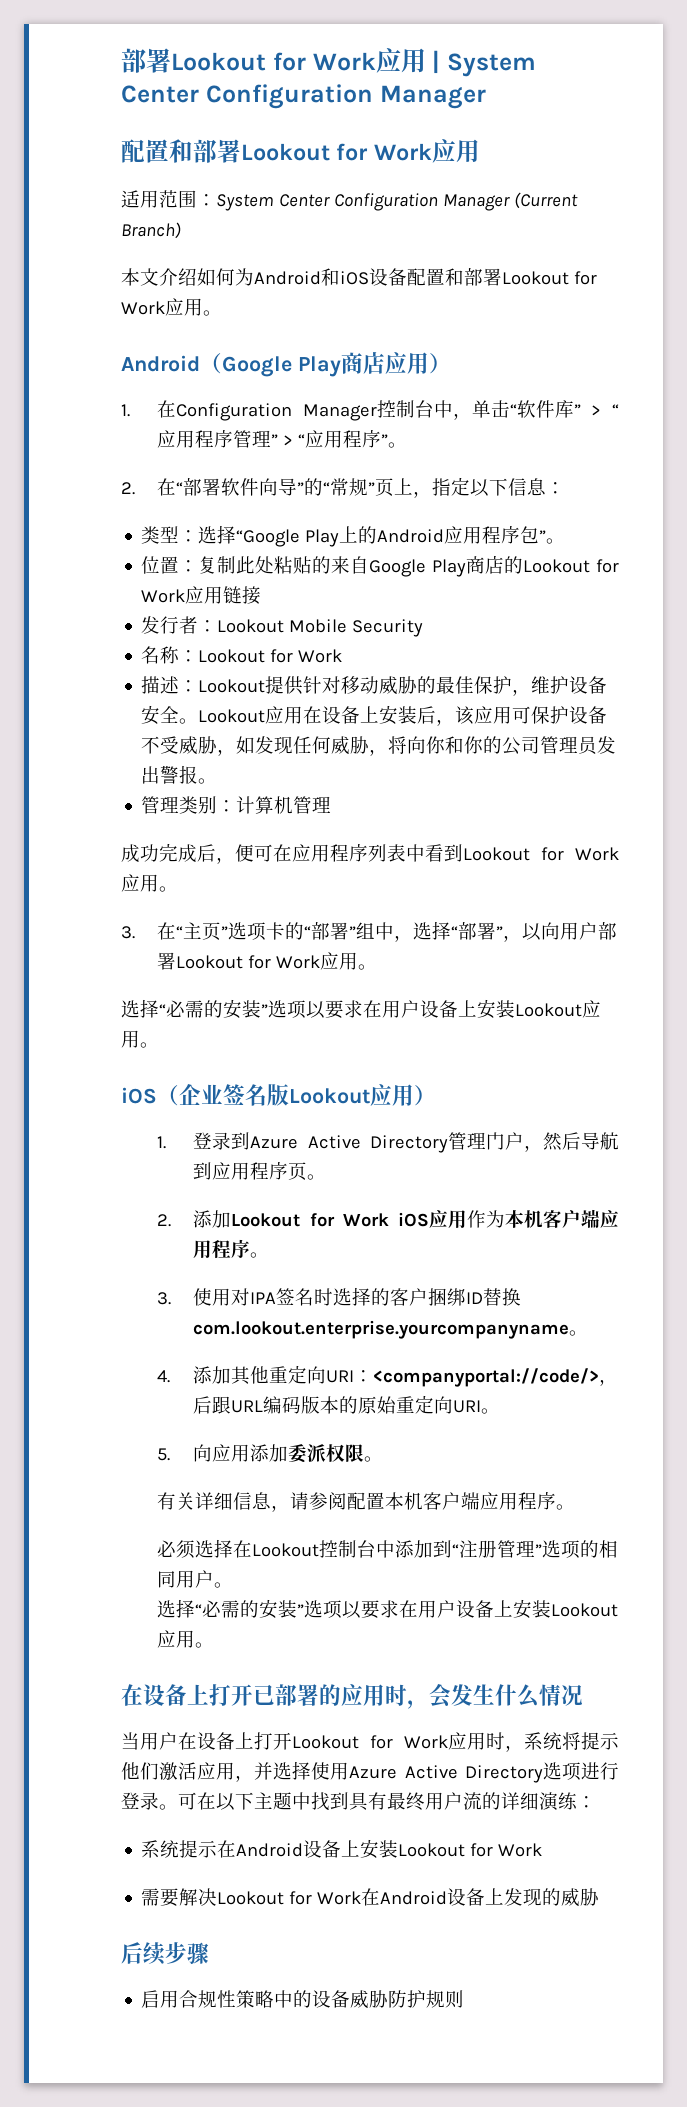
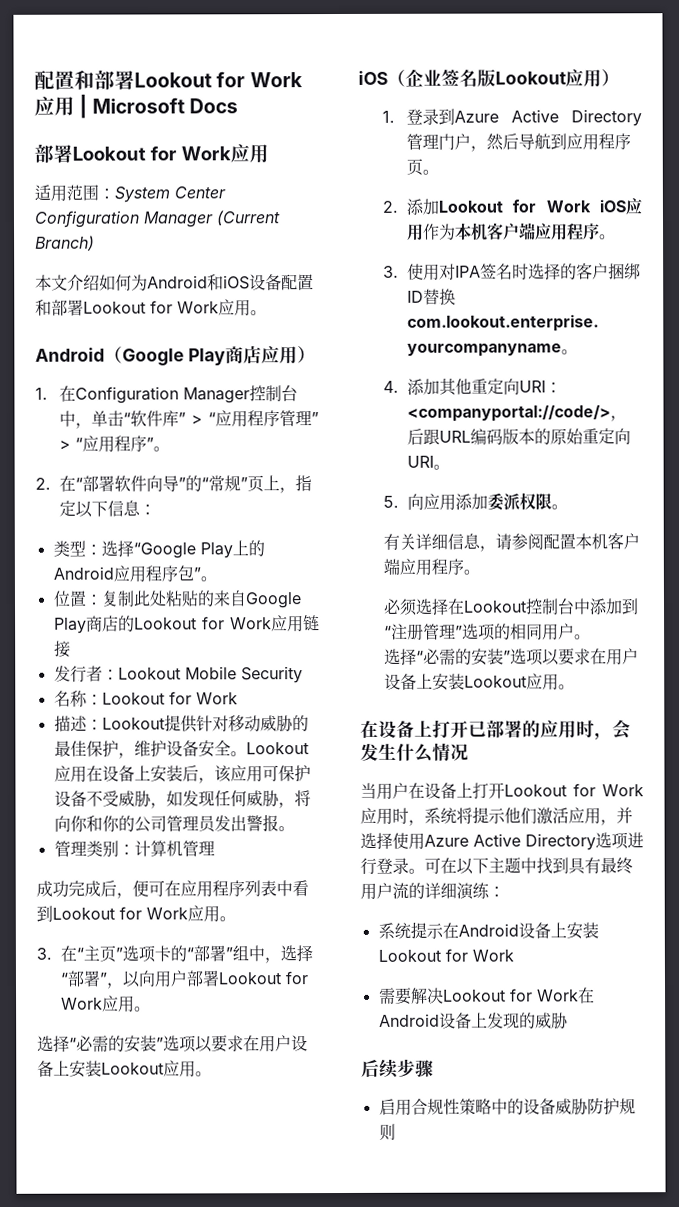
(121, 60) none -> [34,70,95,90] 配置和
[447,53,536,77] [121,84,486,109] [121,139,193,163] System Center Configuration Manager // 配置和 -> [91,97,238,114] Microsoft Docs //

